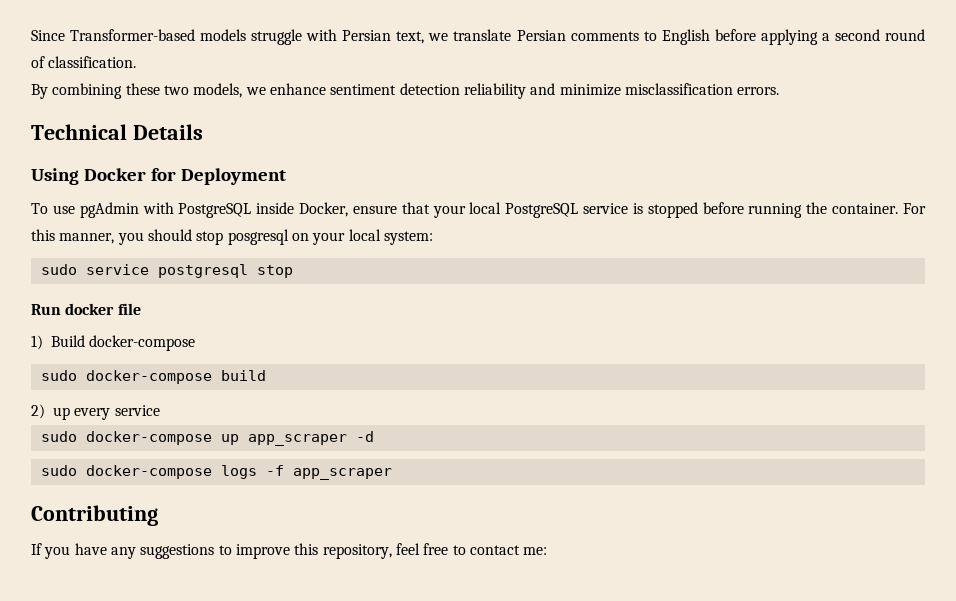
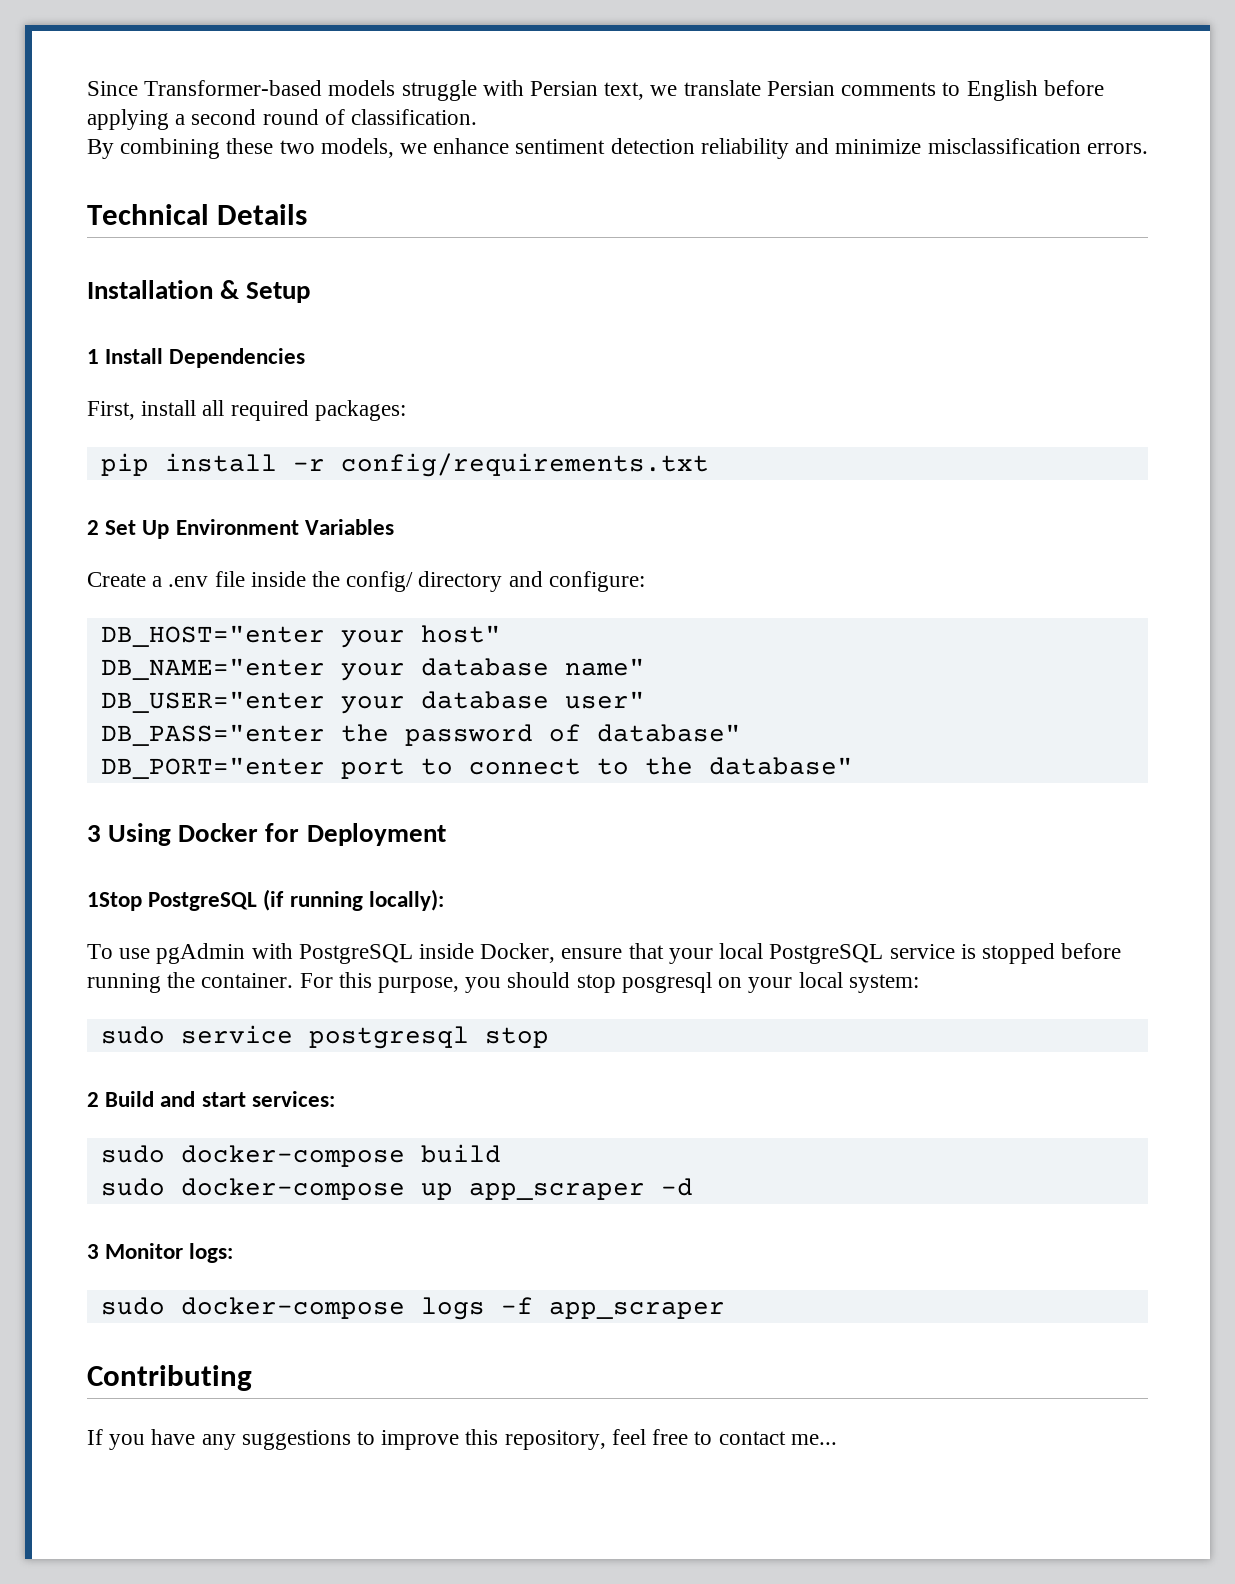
(203, 132) none -> [87,280,311,303] [87,348,306,368] [87,400,406,421] [100,453,709,477] [87,519,394,539] [87,571,645,592] [100,625,501,648] [100,658,645,681] [100,691,645,714] [100,724,741,746] [100,757,853,779] [87,825,101,842] Installation & Setup // 1 Install Dependencies // First, install all required packages: // pip install -r config/requirements.txt // 2 Set Up Environment Variables // Create a .env file inside the config/ directory and configure: // DB_HOST="enter your host" // DB_NAME="enter your database name" // DB_USER="enter your database user" // DB_PASS="enter the password of database" // DB_PORT="enter port to connect to the database" // 3
(286, 176) none -> [87,889,444,911] // 1Stop PostgreSQL (if running locally):
[59,233,115,244] manner, -> [378,977,460,993] purpose,
[31,303,141,315] [31,335,196,351] Run docker file // 1) Build docker-compose -> [87,1091,335,1107] 2 Build and start services:
[31,404,160,420] // 2) up every service -> (501, 1153) none
(374, 436) none -> [87,1243,234,1263] // 3 Monitor logs:
[523,547,548,555] me: -> [790,1434,837,1445] me...

